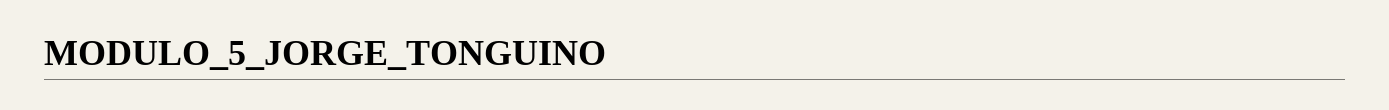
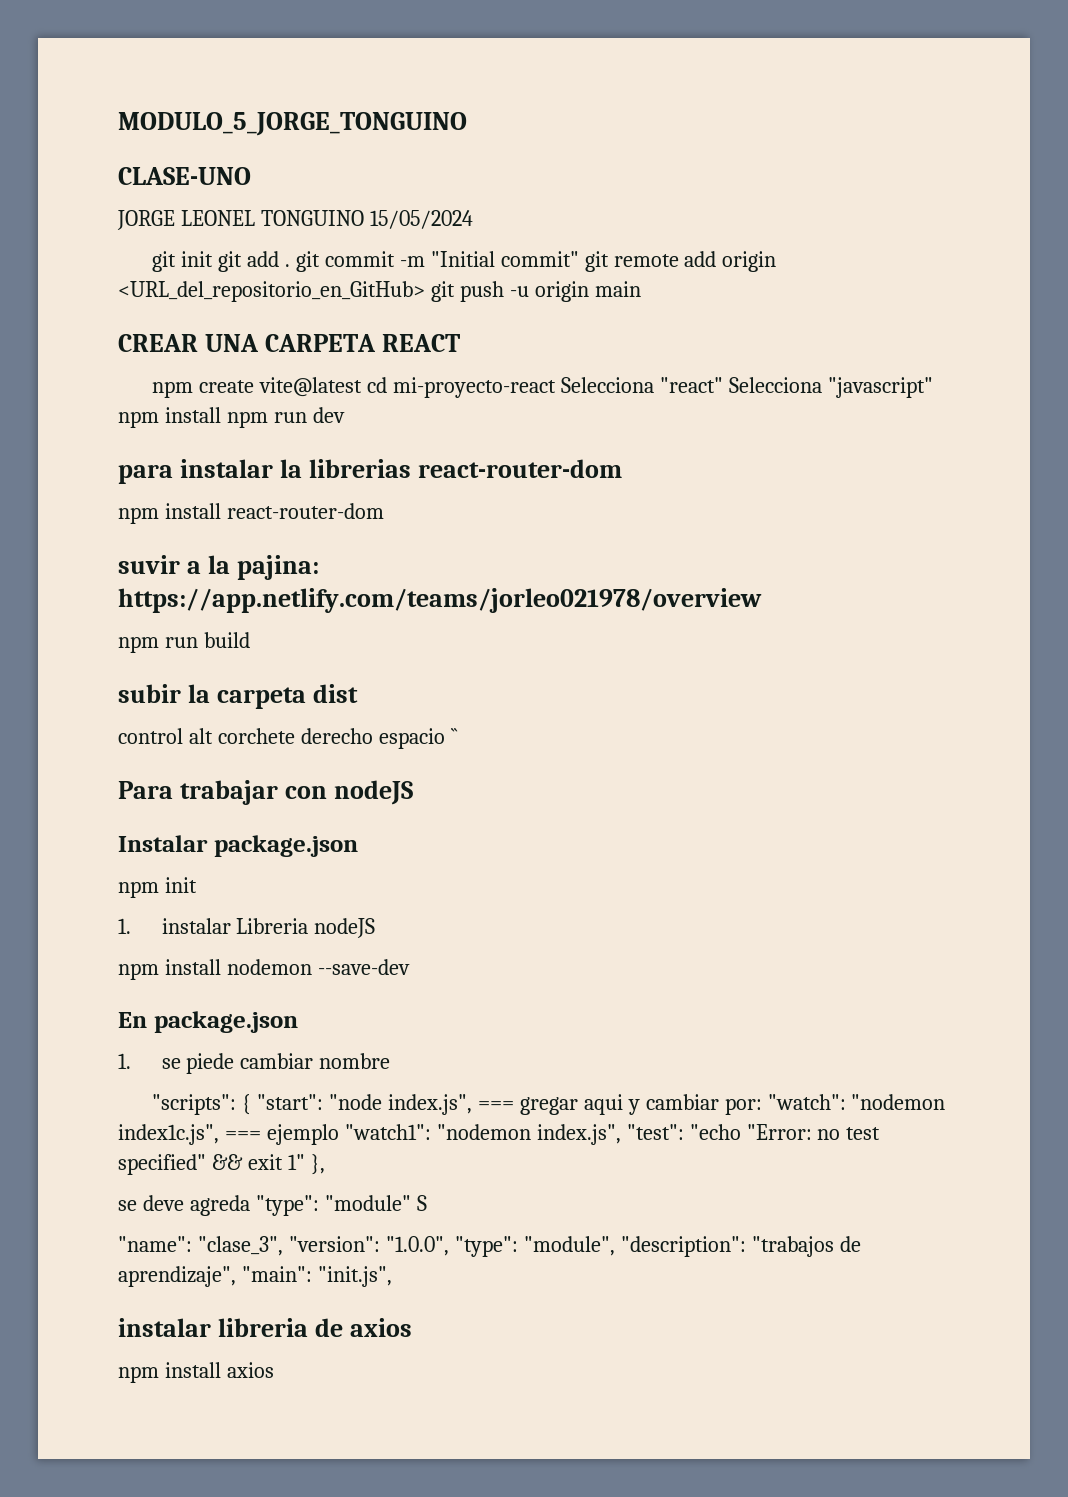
(606, 55) none -> [118,167,251,185] [117,210,473,230] [152,251,777,272] [118,281,641,302] [118,334,460,352] [152,377,933,398] [118,407,345,428] [118,459,622,484] [118,503,384,524] [118,555,319,580] [118,588,762,613] [118,632,250,653] [118,684,358,709] [118,728,458,749] [118,780,413,805] [118,835,358,857] [118,877,197,898] [118,918,376,938] [118,959,410,980] [118,1011,298,1033] [118,1053,391,1074] [152,1094,946,1115] [118,1124,881,1145] [118,1154,325,1175] [118,1195,427,1216] [118,1236,861,1257] [118,1266,392,1287] [118,1318,412,1337] [118,1362,274,1383] // CLASE-UNO // JORGE LEONEL TONGUINO 15/05/2024 // git init git add . git commit -m "Initial commit" git remote add origin <URL_del_repositorio_en_GitHub> git push -u origin main // CREAR UNA CARPETA REACT // npm create vite@latest cd mi-proyecto-react Selecciona "react" Selecciona "javascript" npm install npm run dev // para instalar la librerias react-router-dom // npm install react-router-dom // suvir a la pajina: https://app.netlify.com/teams/jorleo021978/overview // npm run build // subir la carpeta dist // control alt corchete derecho espacio `` // Para trabajar con nodeJS // Instalar package.json // npm init // 1. instalar Libreria nodeJS // npm install nodemon --save-dev // En package.json // 1. se piede cambiar nombre // "scripts": { "start": "node index.js", === gregar aqui y cambiar por: "watch": "nodemon index1c.js", === ejemplo "watch1": "nodemon index.js", "test": "echo "Error: no test specified" && exit 1" }, // se deve agreda "type": "module" S // "name": "clase_3", "version": "1.0.0", "type": "module", "description": "trabajos de aprendizaje", "main": "init.js", // instalar libreria de axios // npm install axios

